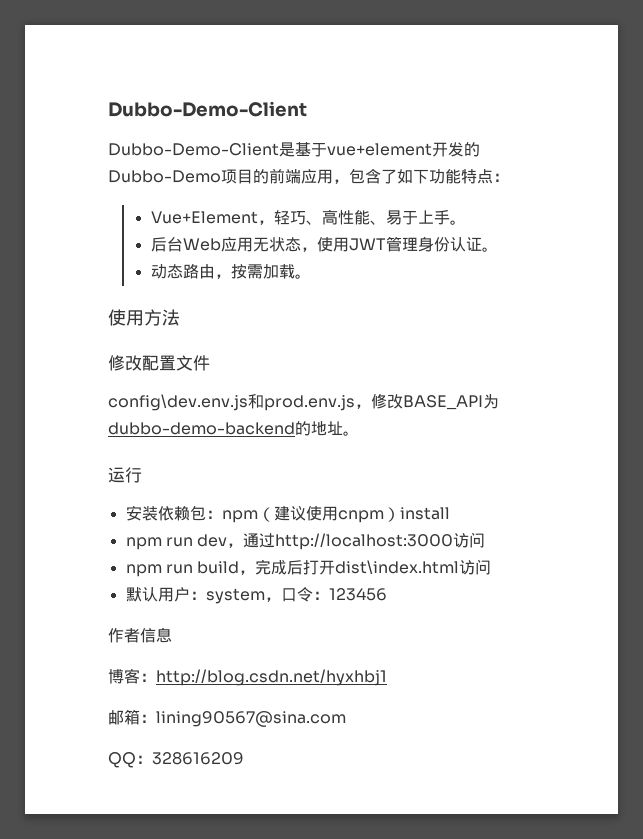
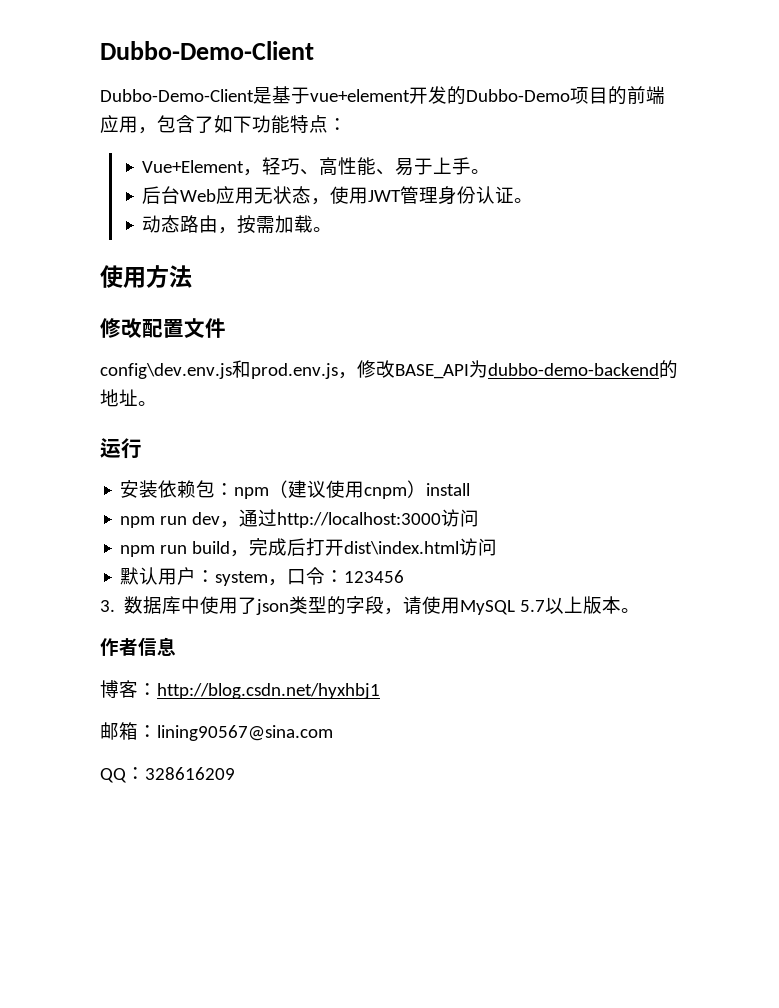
(387, 594) none -> [100,596,641,615] // 3.数据库中使用了json类型的字段，请使用MySQL 5.7以上版本。

